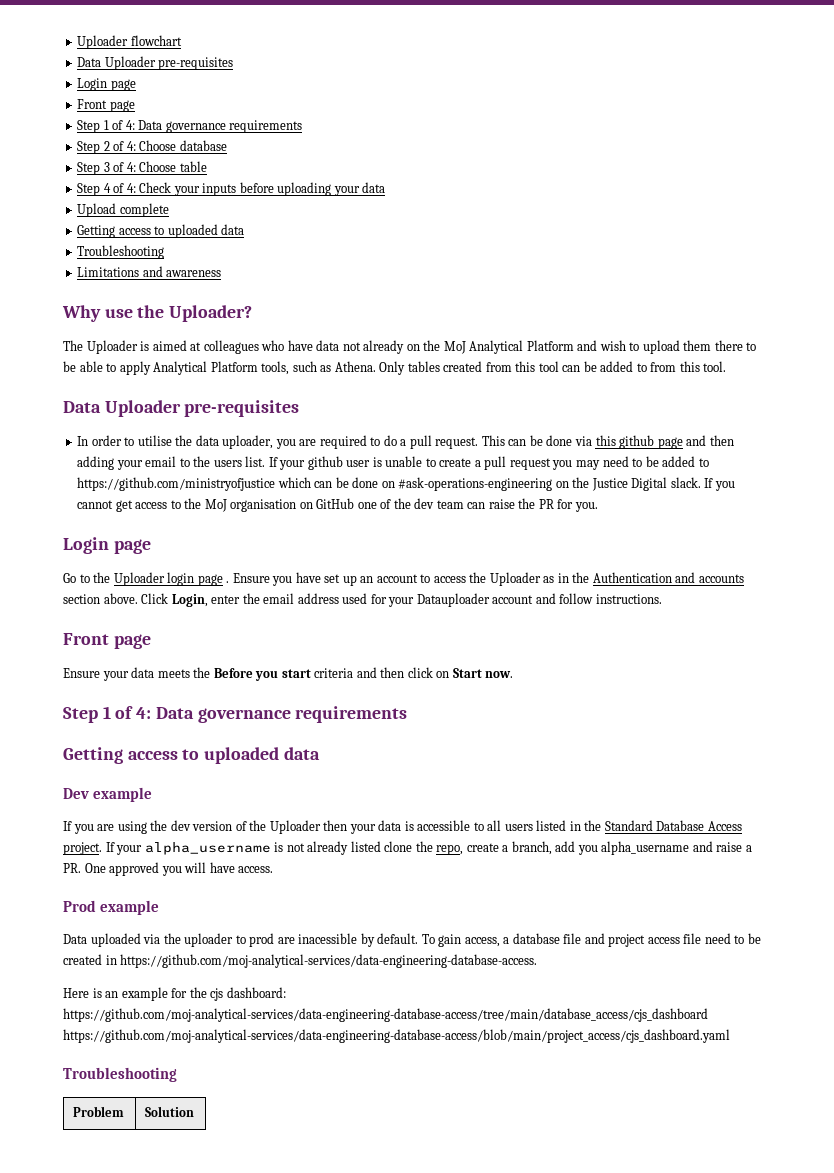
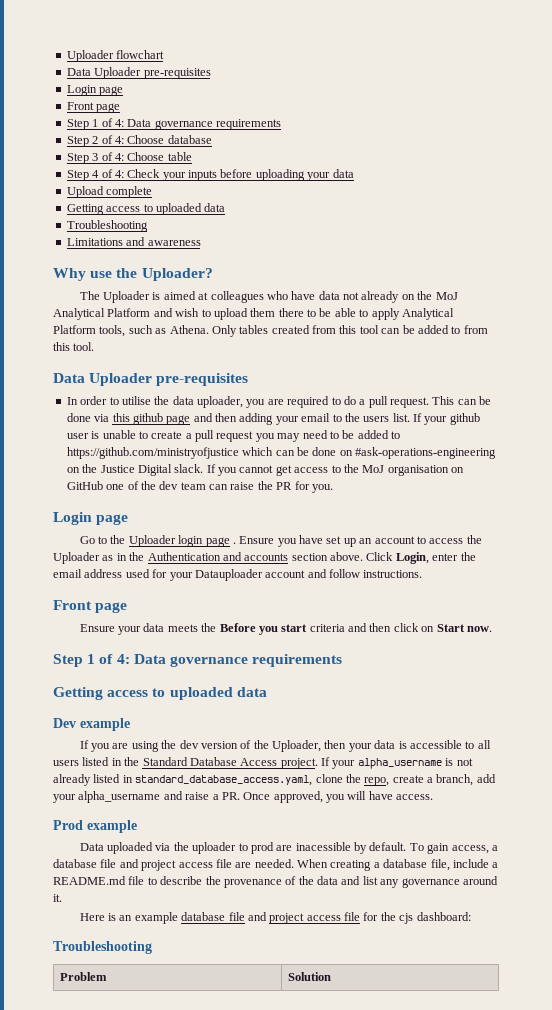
[269,820,321,834] Uploader -> [272,740,322,752] Uploader,
(381, 846) none -> [122,775,313,786] in standard_database_access.yaml,
[577,845,598,855] you -> [53,794,76,803] your
[84,862,160,876] One approved -> [243,791,323,803] Once approved,
[704,933,761,944] [63,954,538,968] [63,987,168,1001] need to be created in https://github.com/moj-analytical-services/data-engineering-database-access. // Here is an example -> [235,859,499,871] [53,876,498,888] [53,894,62,902] [79,912,361,924] are needed. When creating a database file, include a README.md file to describe the provenance of the data and list any governance around it. // Here is an example database file and project access file
[63,1008,708,1022] [63,1029,730,1043] https://github.com/moj-analytical-services/data-engineering-database-access/tree/main/database_access/cjs_dashboard https://github.com/moj-analytical-services/data-engineering-database-access/blob/main/project_access/cjs_dashboard.yaml -> (471, 916) none

